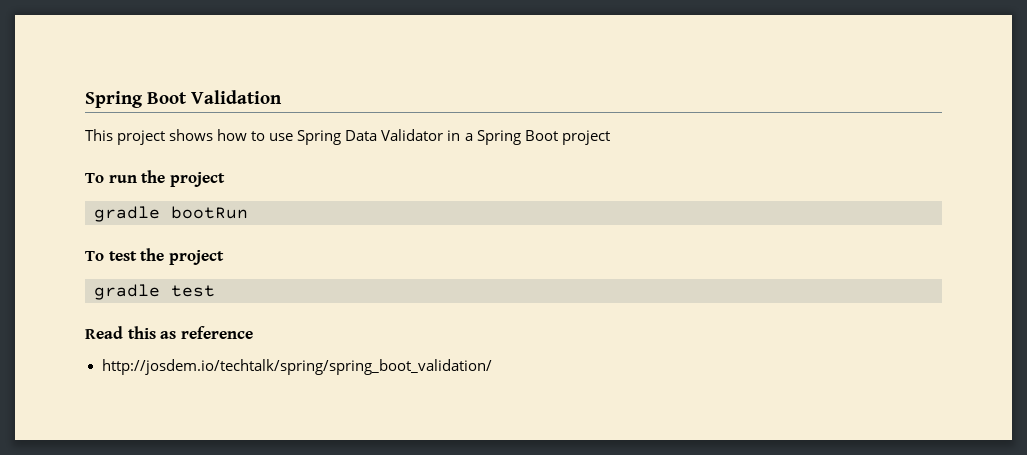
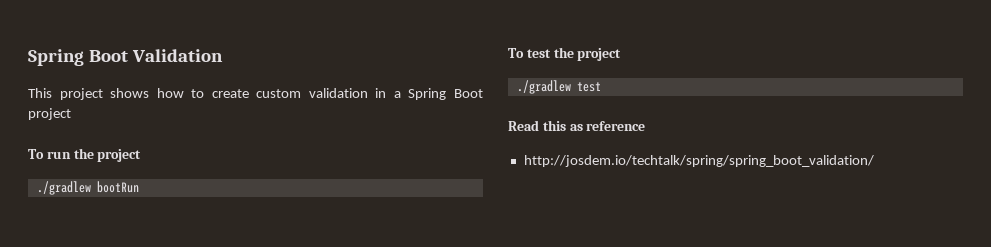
[269,129,444,145] use Spring Data Validator -> [211,88,368,98] create custom validation
[94,206,160,222] gradle -> [36,181,91,195] ./gradlew
[94,284,160,300] gradle -> [516,80,571,94] ./gradlew

